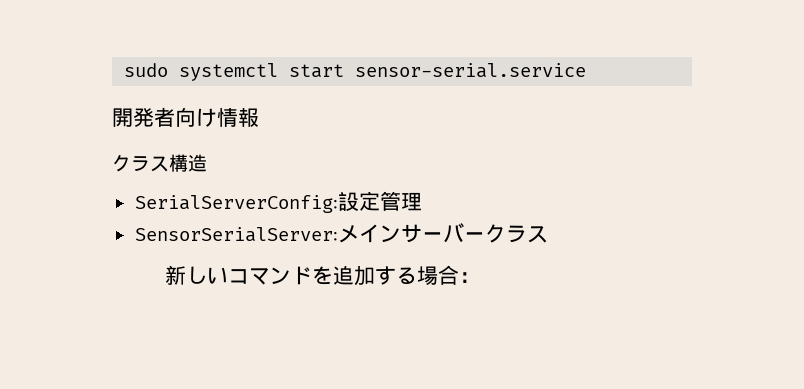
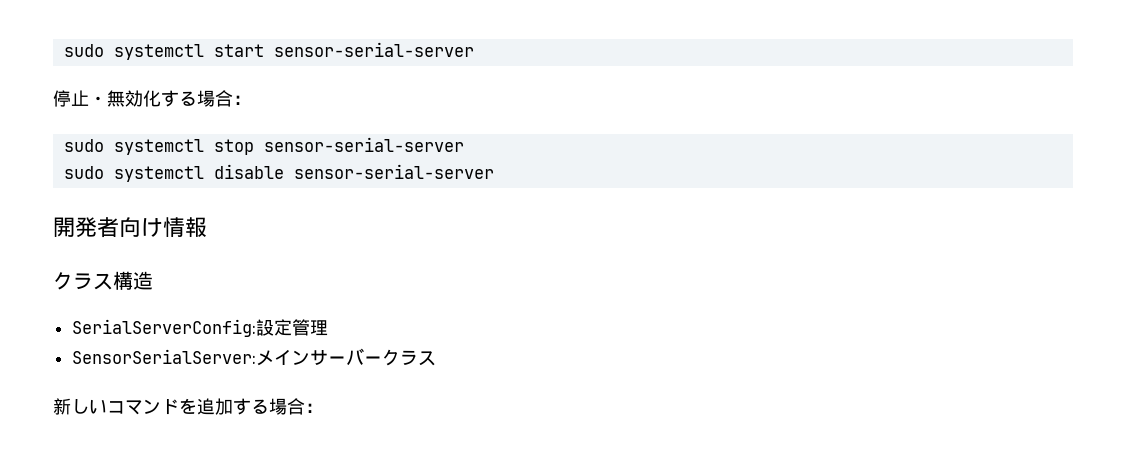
[355,63,587,78] sensor-serial.service -> [273,42,474,57] [53,90,251,107] [63,137,464,155] [63,164,494,182] sensor-serial-server // 停止・無効化する場合： // sudo systemctl stop sensor-serial-server // sudo systemctl disable sensor-serial-server

